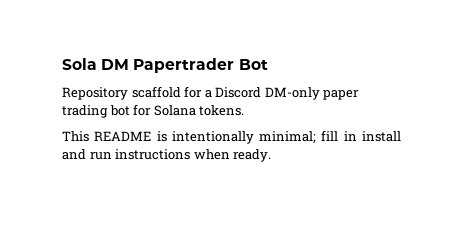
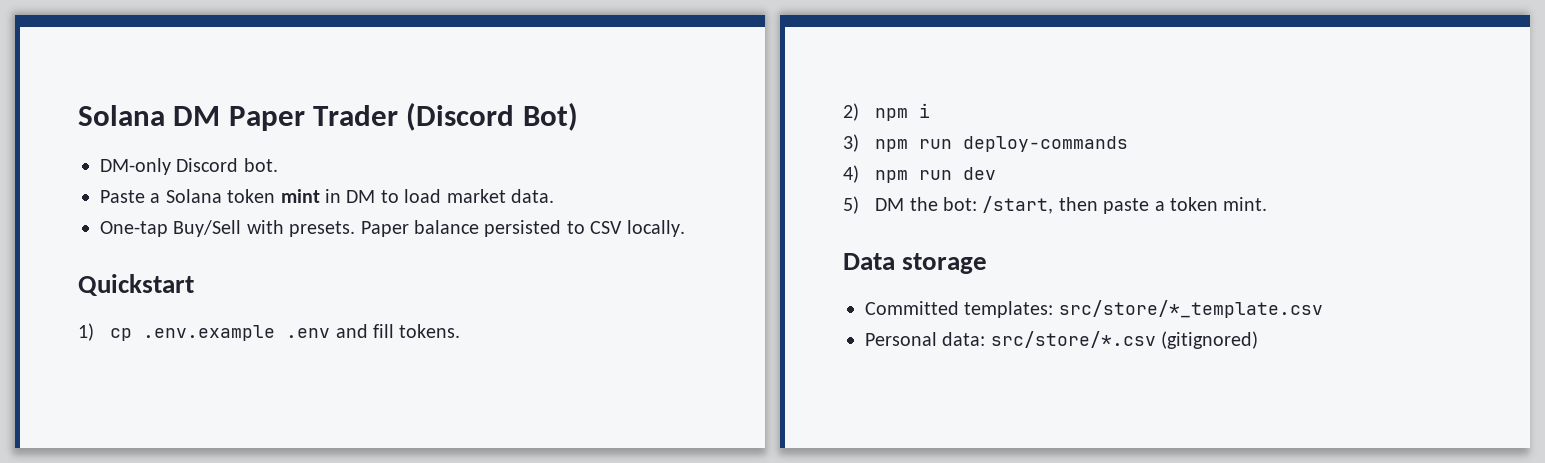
[62,58,268,73] [62,86,360,100] [62,104,245,118] [62,130,401,144] [62,149,272,162] Sola DM Papertrader Bot // Repository scaffold for a Discord DM-only paper trading bot for Solana tokens. // This README is intentionally minimal; fill in install and run instructions when ready. -> [78,102,578,131] [100,158,278,175] [100,189,554,203] [100,220,685,237] [78,274,194,296] [78,323,461,341] [843,103,931,121] [843,134,1129,152] [843,165,997,183] [843,196,1268,214] [843,253,988,274] [865,300,1323,318] [865,331,1259,349] Solana DM Paper Trader (Discord Bot) // DM-only Discord bot. // Paste a Solana token mint in DM to load market data. // One-tap Buy/Sell with presets. Paper balance persisted to CSV locally. // Quickstart // 1) cp .env.example .env and fill tokens. // 2) npm i // 3) npm run deploy-commands // 4) npm run dev // 5) DM the bot: /start, then paste a token mint. // Data storage // Committed templates: src/store/*_template.csv // Personal data: src/store/*.csv (gitignored)

